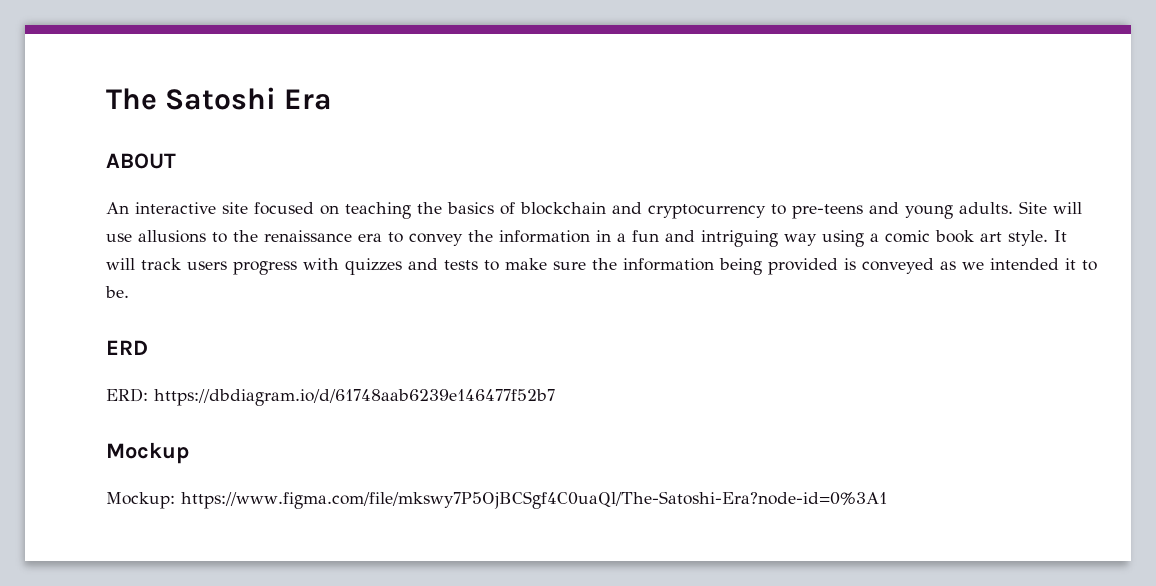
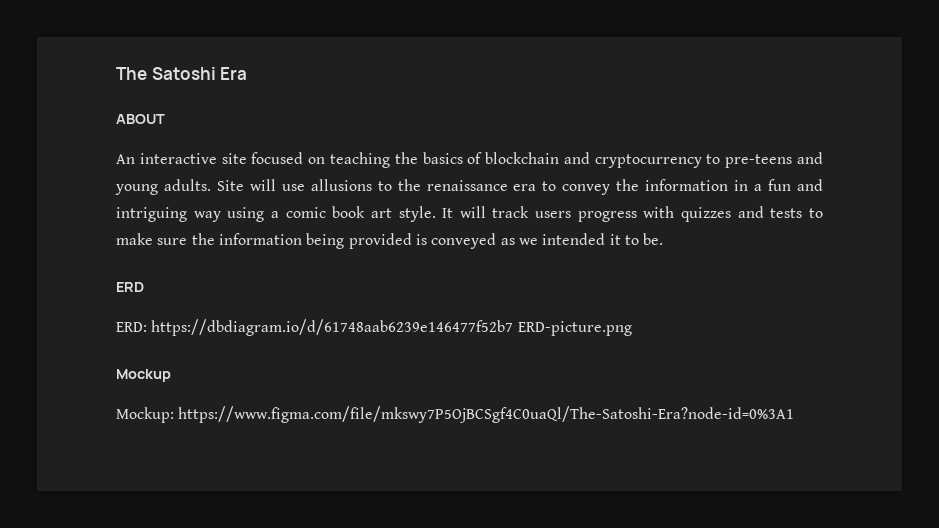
(555, 397) none -> [517,321,632,336] ERD-picture.png

